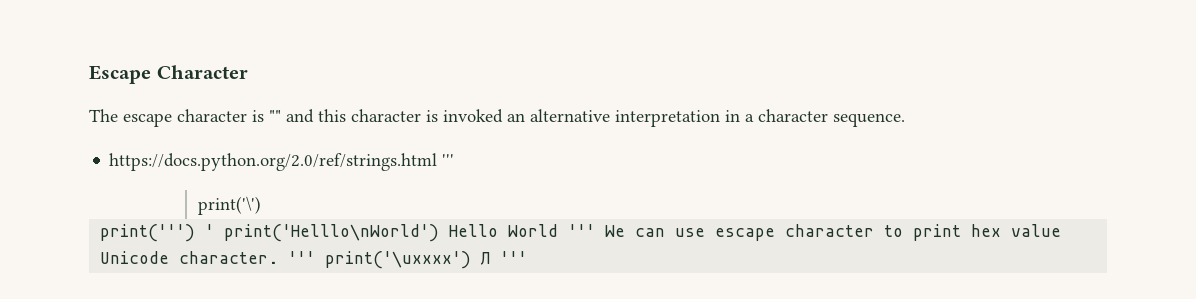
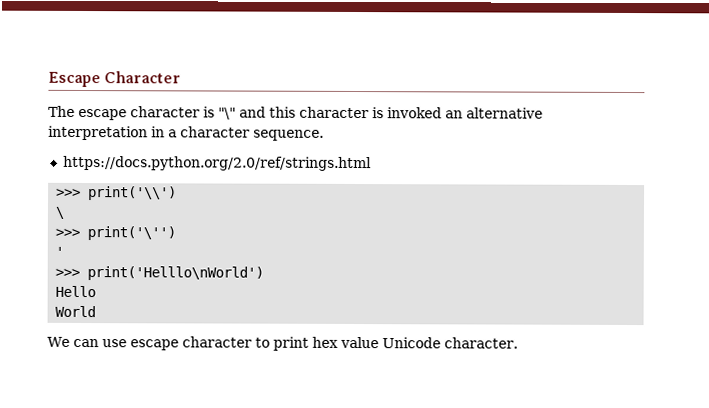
[269,110,281,122] "" -> [218,107,236,120] "\"
[442,154,455,166] [197,196,261,215] [100,224,196,242] ''' // print('\') // print(''') -> [56,186,178,201] [55,206,65,219] [55,226,177,241] // >>> print('\\') // \ // >>> print('\'') //
(215, 230) none -> [55,268,81,277] // >>>
(440, 233) none -> (265, 273) //
(499, 230) none -> (97, 291) //
[568,224,596,237] ''' -> (97, 311) //
[288,251,528,269] ''' print('\uxxxx') Л ''' -> (518, 343) none

